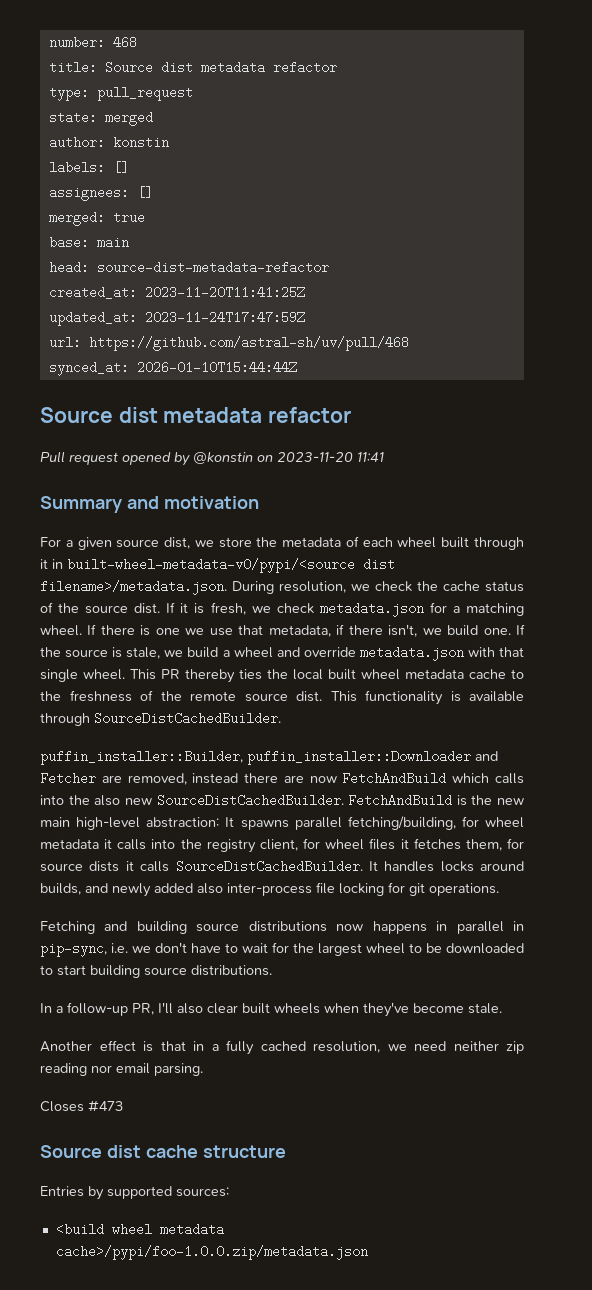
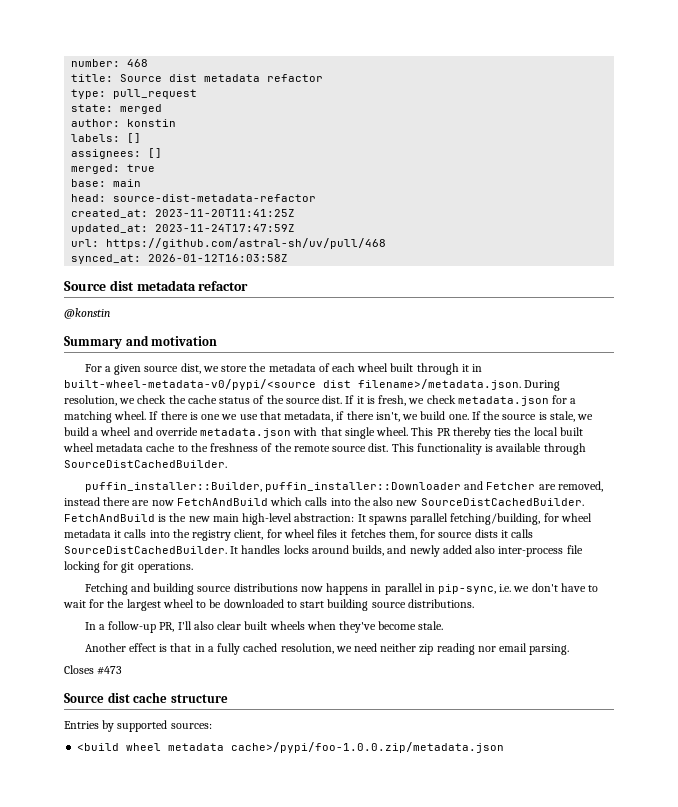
[136,361,297,374] [40,407,352,423] [40,451,384,466] 2026-01-10T15:44:44Z // Source dist metadata refactor // Pull request opened by @konstin on 2023-11-20 11:41 -> [148,254,289,262] [64,280,249,291] [64,308,110,319] 2026-01-12T16:03:58Z // Source dist metadata refactor // @konstin

